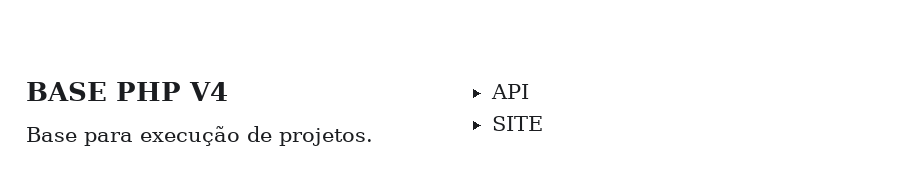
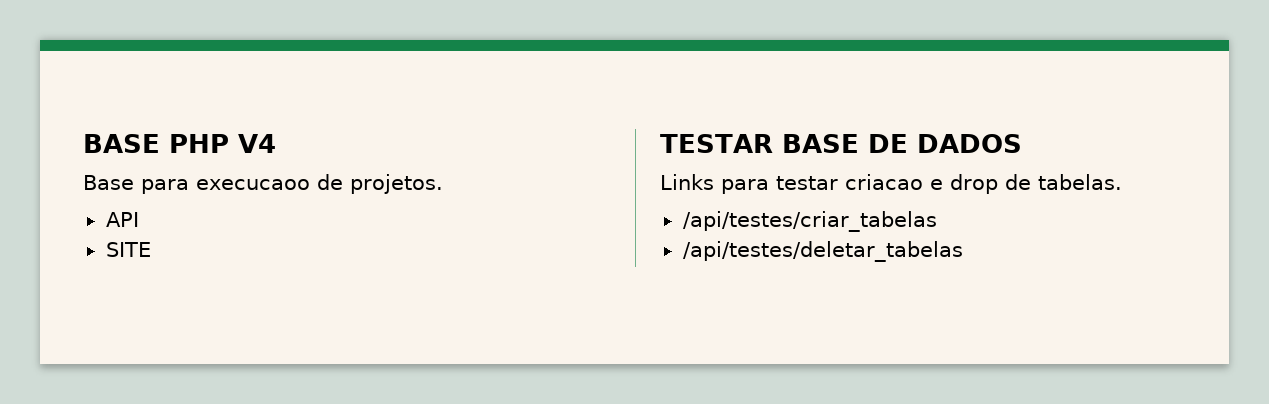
[140,126,240,146] execução -> [196,179,310,190] execucaoo
(543, 123) none -> [660,134,1022,153] [660,174,1122,194] [682,211,937,232] [682,241,963,262] // TESTAR BASE DE DADOS // Links para testar criacao e drop de tabelas. // /api/testes/criar_tabelas // /api/testes/deletar_tabelas

